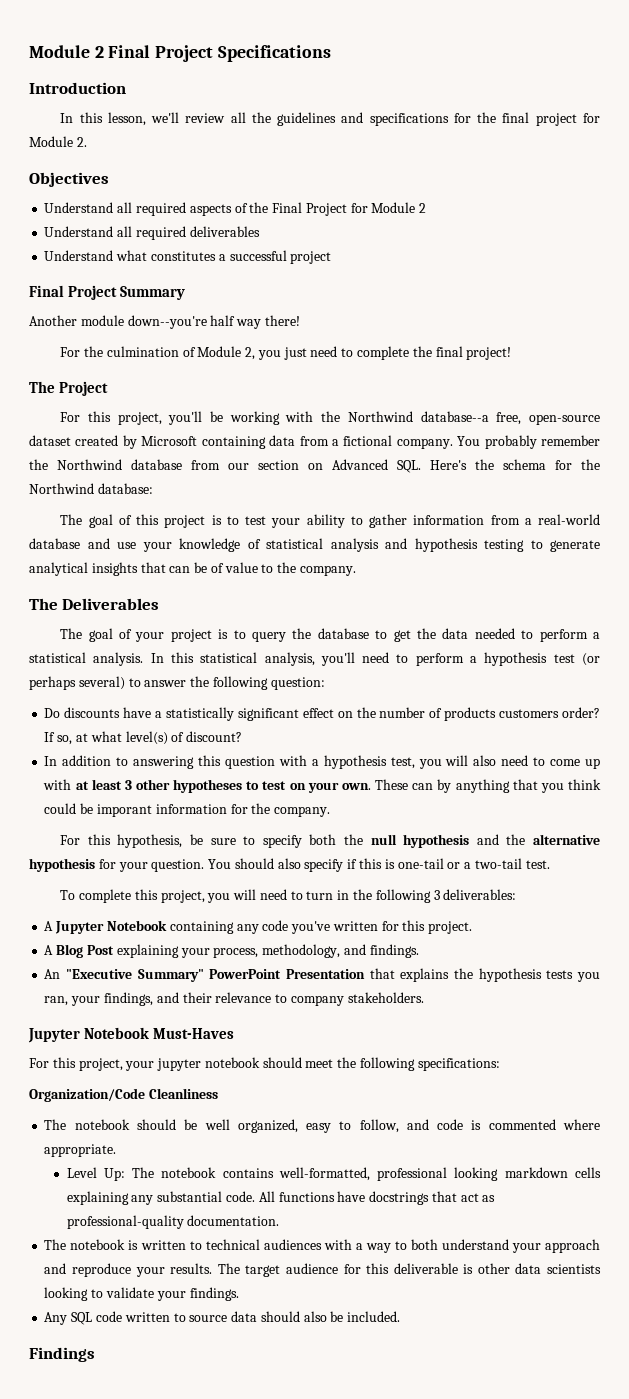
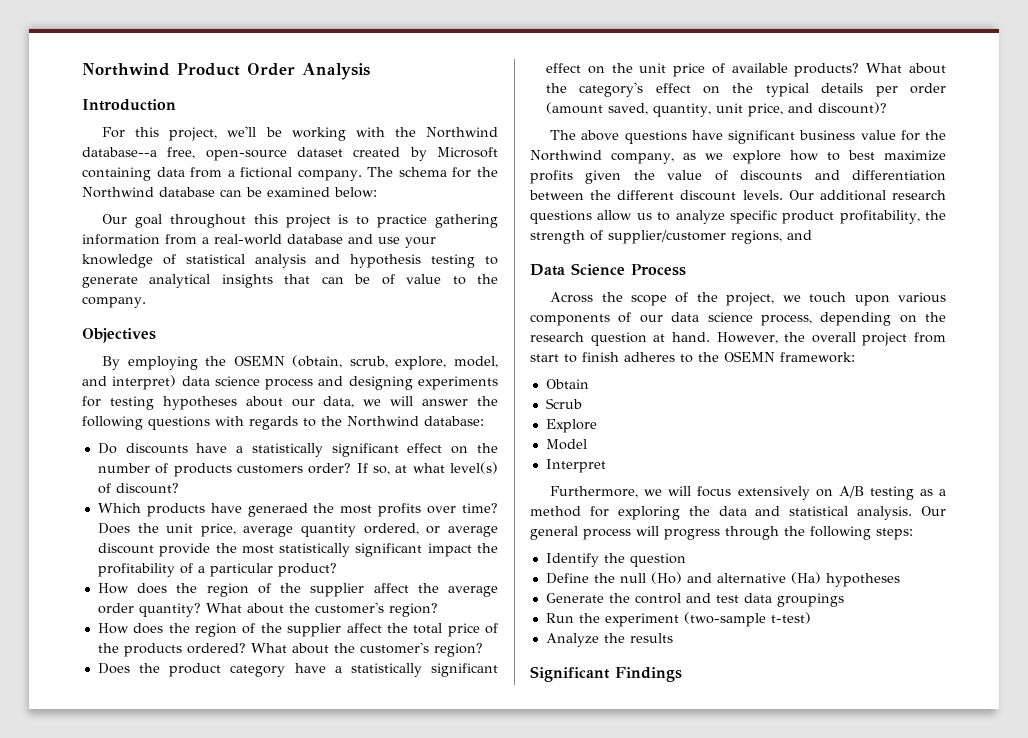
[29,45,331,62] [29,82,126,94] [60,112,600,126] [29,136,87,147] [29,172,109,187] [44,202,427,216] [44,226,260,240] [44,250,332,264] [29,285,186,300] [29,315,300,329] [60,346,512,360] [29,381,109,396] [60,411,203,425] Module 2 Final Project Specifications // Introduction // In this lesson, we'll review all the guidelines and specifications for the final project for Module 2. // Objectives // Understand all required aspects of the Final Project for Module 2 // Understand all required deliverables // Understand what constitutes a successful project // Final Project Summary // Another module down--you're half way there! // For the culmination of Module 2, you just need to complete the final project! // The Project // For this project, you'll -> [82,63,370,80] [82,99,176,111] [102,126,257,141] Northwind Product Order Analysis // Introduction // For this project, we'll
[457,435,601,449] [29,459,600,473] [29,483,153,494] [60,514,407,528] You probably remember the Northwind database from our section on Advanced SQL. Here's the schema for the Northwind database: // The goal of this project is to test your ability to gather -> [367,167,499,178] [82,187,377,198] [102,214,499,228] The schema for the Northwind database can be examined below: // Our goal throughout this project is to practice gathering
[29,598,160,610] [60,628,601,642] [29,652,600,666] [29,676,325,690] The Deliverables // The goal of your project is to query the database to get the data needed to perform a statistical analysis. In this statistical analysis, you'll need to perform a hypothesis test (or perhaps several) to answer the following question: -> [82,328,156,343] [102,355,499,370] [82,375,498,390] [82,396,499,410] [82,416,484,430] Objectives // By employing the OSEMN (obtain, scrub, explore, model, and interpret) data science process and designing experiments for testing hypotheses about our data, we will answer the following questions with regards to the Northwind database:
[44,755,601,769] [43,779,601,793] [44,803,331,817] [60,834,600,848] [29,858,550,872] [60,889,517,903] [44,920,473,934] [44,944,419,958] [44,968,601,982] [44,992,424,1006] [28,1027,235,1043] [29,1057,500,1071] [29,1088,218,1102] [44,1119,601,1133] [44,1144,117,1157] [66,1167,601,1181] [66,1191,496,1205] [66,1215,280,1229] [44,1239,600,1253] [44,1263,602,1277] [44,1287,239,1301] [44,1311,401,1325] In addition to answering this question with a hypothesis test, you will also need to come up with at least 3 other hypotheses to test on your own. These can by anything that you think could be imporant information for the company. // For this hypothesis, be sure to specify both the null hypothesis and the alternative hypothesis for your question. You should also specify if this is one-tail or a two-tail test. // To complete this project, you will need to turn in the following 3 deliverables: // A Jupyter Notebook containing any code you've written for this project. // A Blog Post explaining your process, methodology, and findings. // An "Executive Summary" PowerPoint Presentation that explains the hypothesis tests you ran, your findings, and their relevance to company stakeholders. // Jupyter Notebook Must-Haves // For this project, your jupyter notebook should meet the following specifications: // Organization/Code Cleanliness // The notebook should be well organized, easy to follow, and code is commented where appropriate. // Level Up: The notebook contains well-formatted, professional looking markdown cells explaining any substantial code. All functions have docstrings that act as professional-quality documentation. // The notebook is written to technical audiences with a way to both understand your approach and reproduce your results. The target audience for this deliverable is other data scientists looking to validate your findings. // Any SQL code written to source data should also be included. // -> [97,503,499,517] [97,523,499,537] [97,543,498,557] [97,563,337,577] [97,583,498,597] [97,602,438,617] [97,623,499,637] [97,642,483,657] [97,663,498,677] [545,63,946,77] [545,82,946,97] [545,102,887,117] [550,130,947,144] [530,150,946,164] [530,170,946,184] [529,190,946,201] [530,210,946,224] [530,230,812,244] [530,263,686,276] [550,292,946,306] [530,312,946,326] [530,332,946,346] [530,351,855,363] [545,379,589,389] [545,398,582,409] [545,419,597,433] [545,439,587,450] [545,459,606,473] [550,486,947,500] [530,506,946,520] [530,526,913,540] [545,553,686,567] [545,572,900,587] [545,593,844,607] [545,612,811,627] [545,633,673,647] [530,666,610,682] Which products have generaed the most profits over time? Does the unit price, average quantity ordered, or average discount provide the most statistically significant impact the profitability of a particular product? // How does the region of the supplier affect the average order quantity? What about the customer's region? // How does the region of the supplier affect the total price of the products ordered? What about the customer's region? // Does the product category have a statistically significant effect on the unit price of available products? What about the category's effect on the typical details per order (amount saved, quantity, unit price, and discount)? // The above questions have significant business value for the Northwind company, as we explore how to best maximize profits given the value of discounts and differentiation between the different discount levels. Our additional research questions allow us to analyze specific product profitability, the strength of supplier/customer regions, and // Data Science Process // Across the scope of the project, we touch upon various components of our data science process, depending on the research question at hand. However, the overall project from start to finish adheres to the OSEMN framework: // Obtain // Scrub // Explore // Model // Interpret // Furthermore, we will focus extensively on A/B testing as a method for exploring the data and statistical analysis. Our general process will progress through the following steps: // Identify the question // Define the null (Ho) and alternative (Ha) hypotheses // Generate the control and test data groupings // Run the experiment (two-sample t-test) // Analyze the results // Significant

